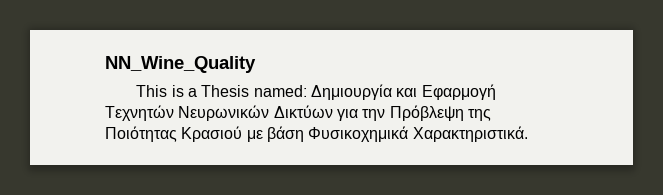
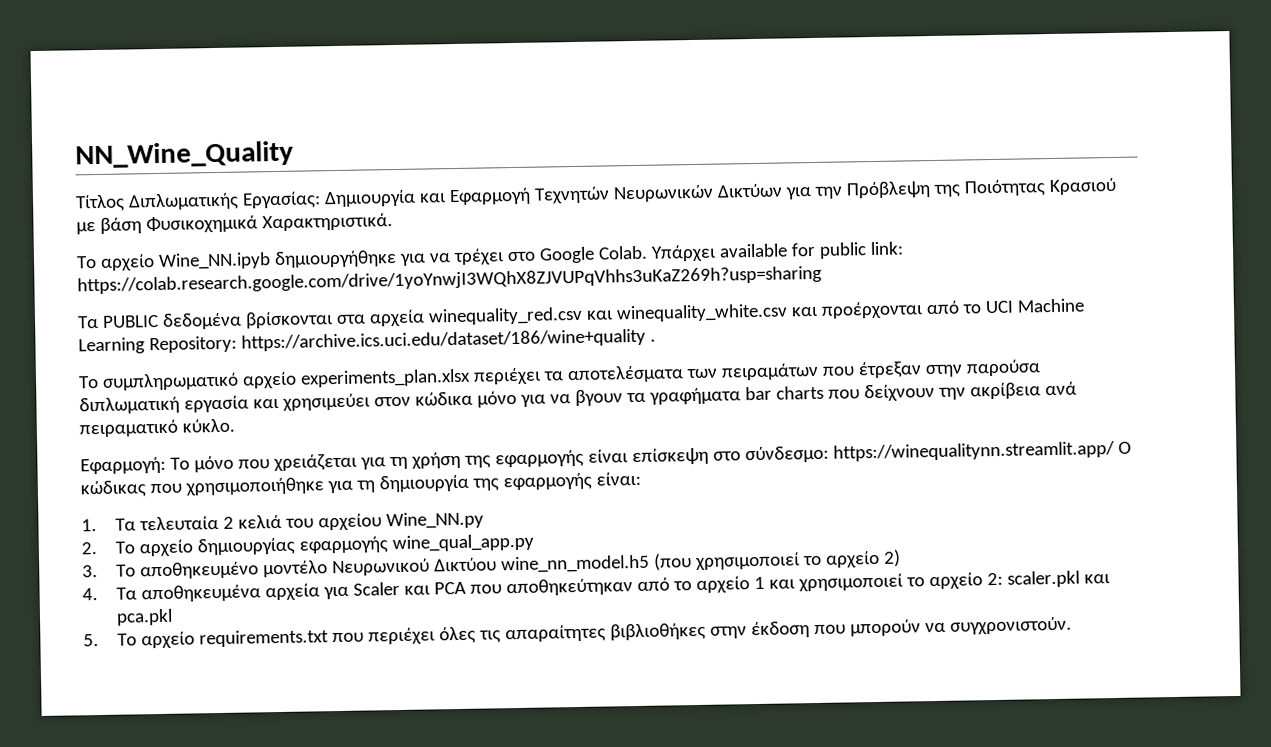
[136,85,307,97] This is a Thesis named: -> [75,191,321,212] Τίτλος Διπλωματικής Εργασίας:
(528, 134) none -> [76,241,904,271] [77,265,822,295] [77,298,1085,330] [78,328,656,355] [78,359,1041,391] [79,381,1077,415] [79,418,235,438] [80,440,1132,475] [80,471,641,498] [81,511,485,532] [81,533,535,557] [82,549,902,580] [82,570,1111,603] [116,608,174,626] [83,616,1073,649] // Το αρχείο Wine_NN.ipyb δημιουργήθηκε για να τρέχει στο Google Colab. Υπάρχει available for public link: https://colab.research.google.com/drive/1yoYnwjI3WQhX8ZJVUPqVhhs3uKaZ269h?usp=sharing // Τα PUBLIC δεδομένα βρίσκονται στα αρχεία winequality_red.csv και winequality_white.csv και προέρχονται από το UCI Machine Learning Repository: https://archive.ics.uci.edu/dataset/186/wine+quality . // Το συμπληρωματικό αρχείο experiments_plan.xlsx περιέχει τα αποτελέσματα των πειραμάτων που έτρεξαν στην παρούσα διπλωματική εργασία και χρησιμεύει στον κώδικα μόνο για να βγουν τα γραφήματα bar charts που δείχνουν την ακρίβεια ανά πειραματικό κύκλο. // Εφαρμογή: Το μόνο που χρειάζεται για τη χρήση της εφαρμογής είναι επίσκεψη στο σύνδεσμο: https://winequalitynn.streamlit.app/ Ο κώδικας που χρησιμοποιήθηκε για τη δημιουργία της εφαρμογής είναι: // 1. Τα τελευταία 2 κελιά του αρχείου Wine_NN.py // 2. Το αρχείο δημιουργίας εφαρμογής wine_qual_app.py // 3. Το αποθηκευμένο μοντέλο Νευρωνικού Δικτύου wine_nn_model.h5 (που χρησιμοποιεί το αρχείο 2) // 4. Τα αποθηκευμένα αρχεία για Scaler και PCA που αποθηκεύτηκαν από το αρχείο 1 και χρησιμοποιεί το αρχείο 2: scaler.pkl και pca.pkl // 5. Το αρχείο requirements.txt που περιέχει όλες τις απαραίτητες βιβλιοθήκες στην έκδοση που μπορούν να συγχρονιστούν.

